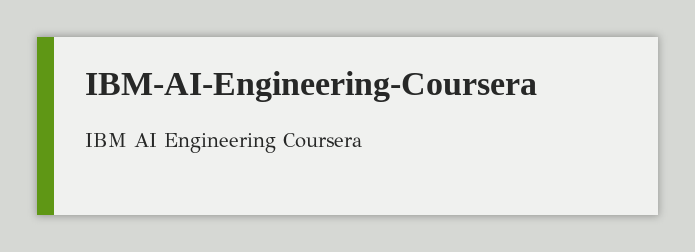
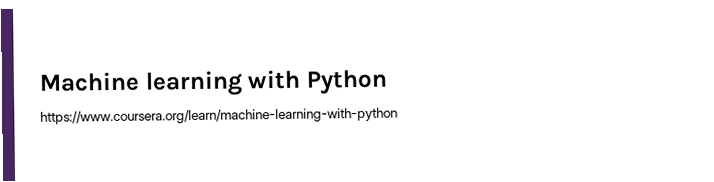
[85,71,537,102] [85,133,362,153] IBM-AI-Engineering-Coursera // IBM AI Engineering Coursera -> [39,69,388,97] [40,107,398,125] Machine learning with Python // https://www.coursera.org/learn/machine-learning-with-python

